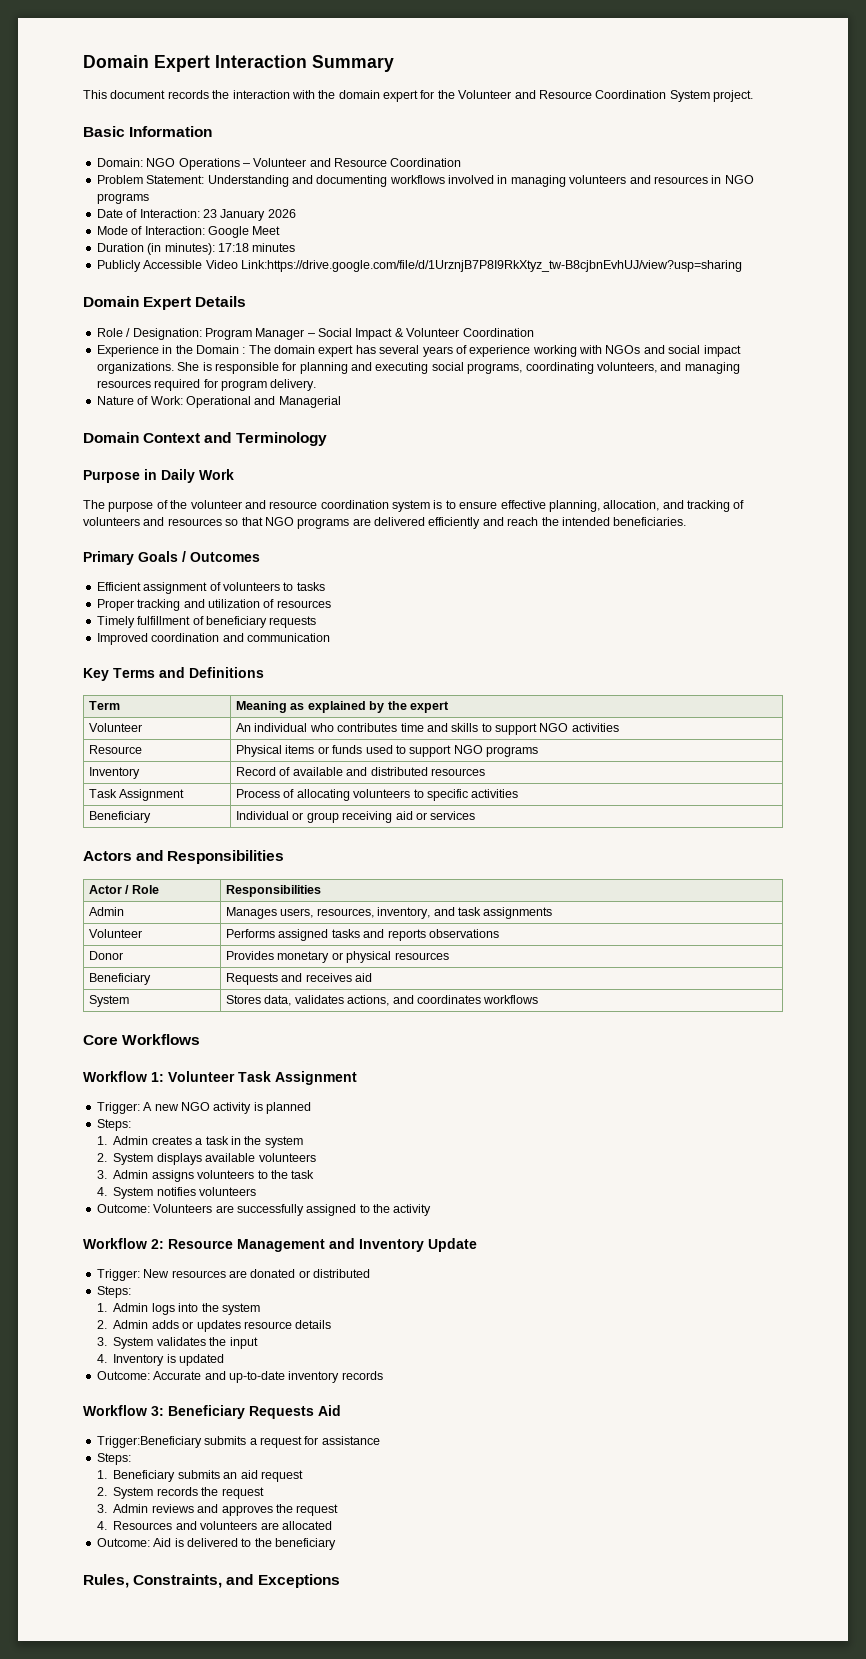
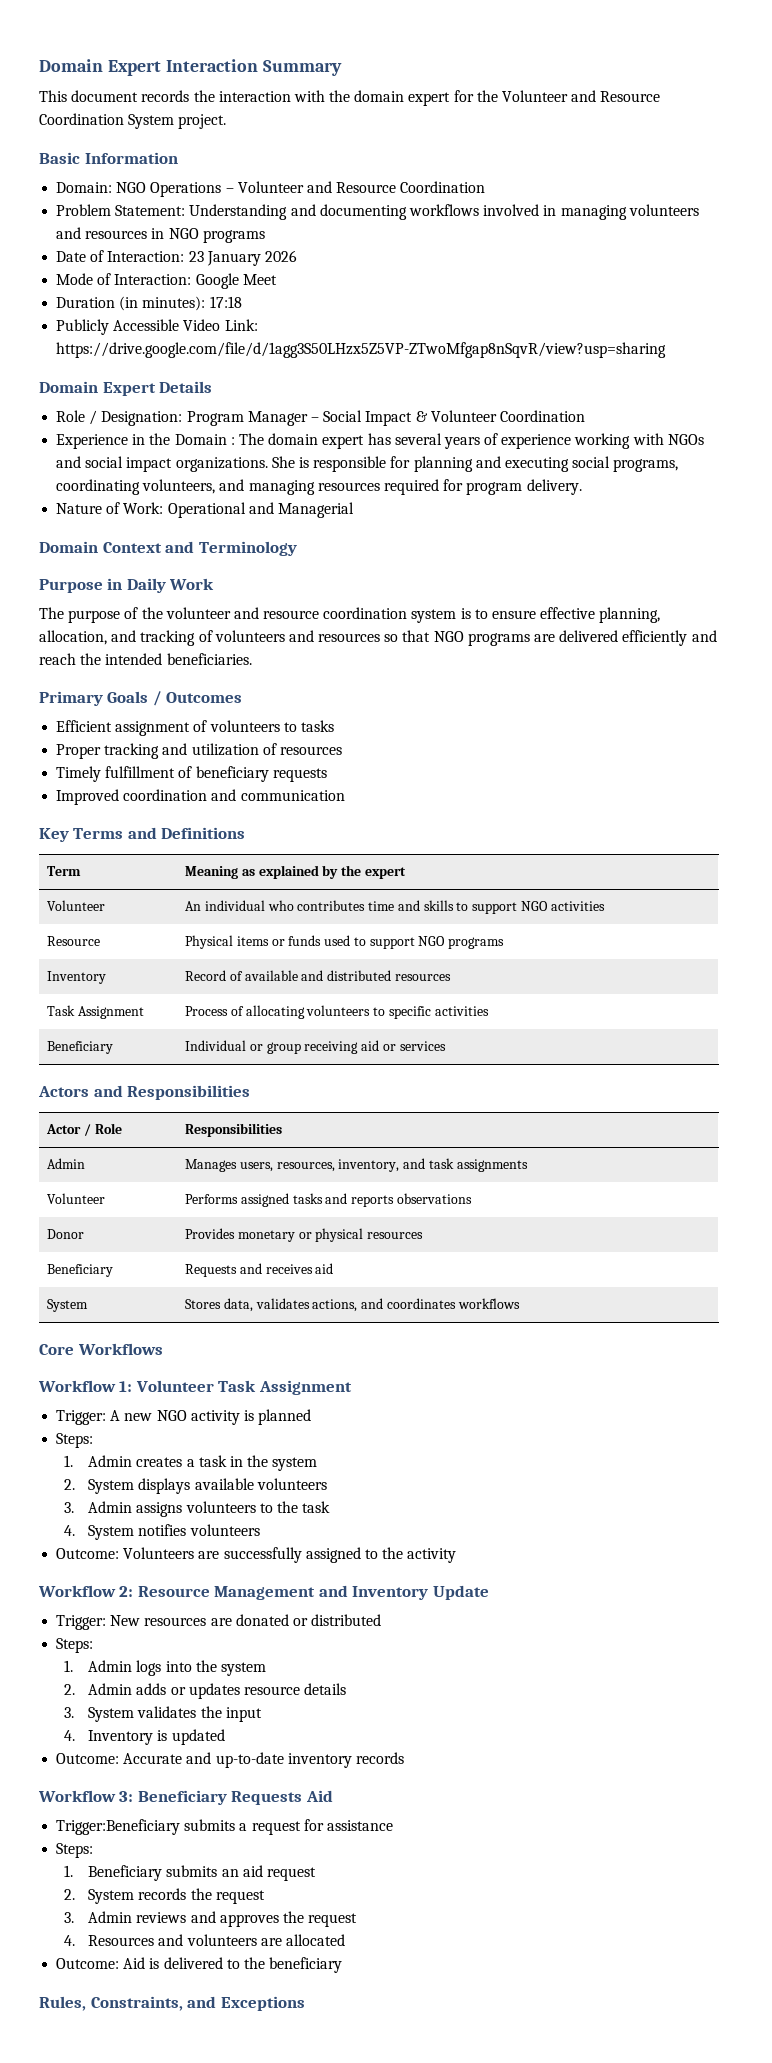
[252,243,296,252] minutes -> (242, 302) none
[240,260,742,272] Link:https://drive.google.com/file/d/1UrznjB7P8I9RkXtyz_tw-B8cjbnEvhUJ/view?usp=sharing -> [224,319,258,331] [56,342,667,358] Link: https://drive.google.com/file/d/1agg3S50LHzx5Z5VP-ZTwoMfgap8nSqvR/view?usp=sharing

